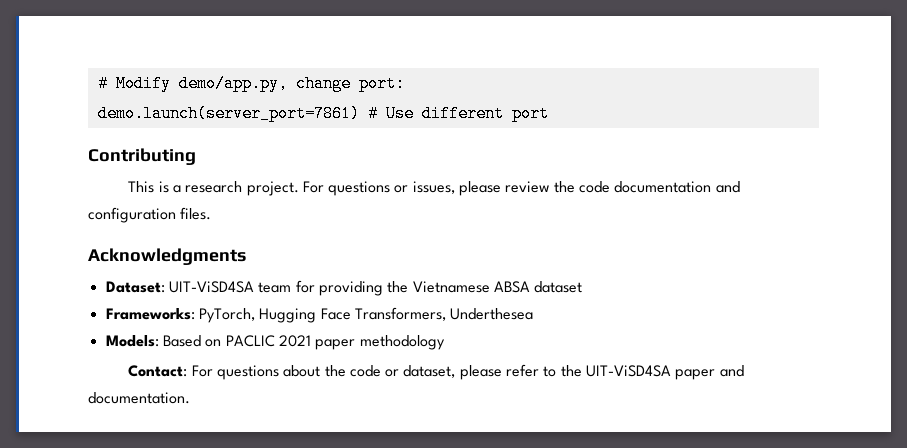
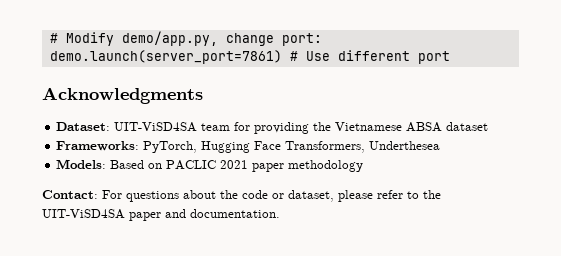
[88,148,196,165] [128,181,740,196] [88,207,212,223] // Contributing // This is a research project. For questions or issues, please review the code documentation and configuration files. -> (450, 57) none

